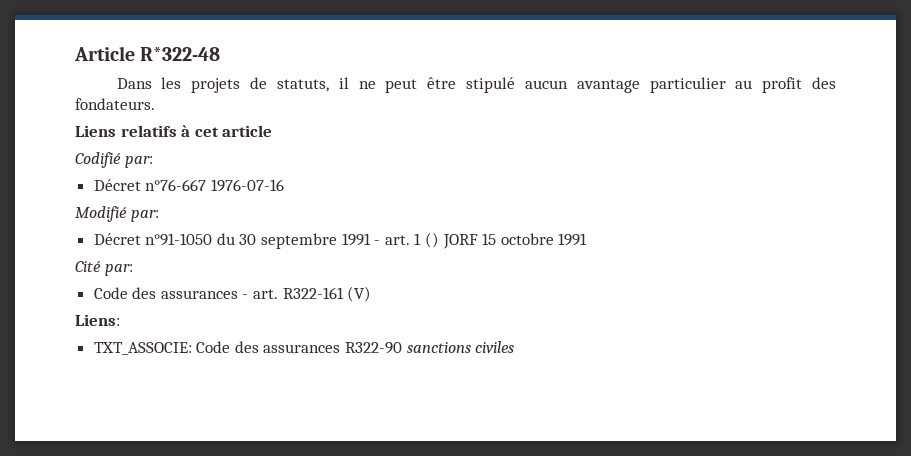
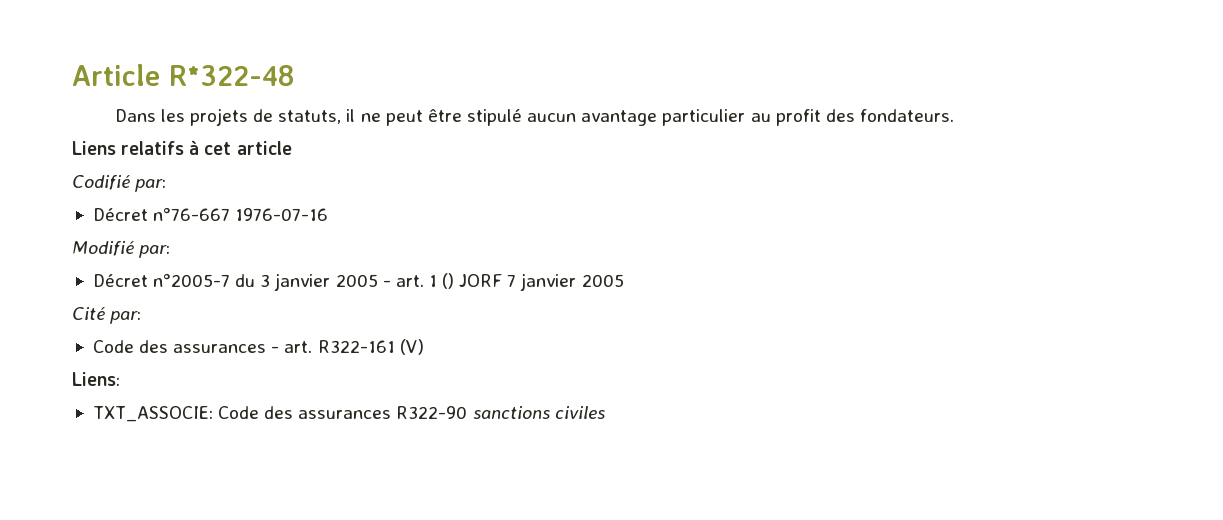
[145,233,371,249] n°91-1050 du 30 septembre 1991 -> [153,273,378,291] n°2005-7 du 3 janvier 2005
[482,233,588,246] 15 octobre 1991 -> [507,273,624,291] 7 janvier 2005

